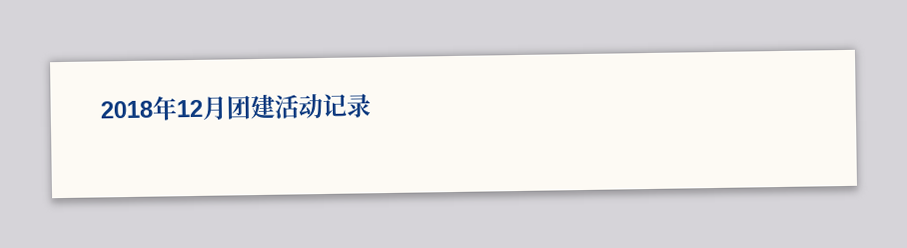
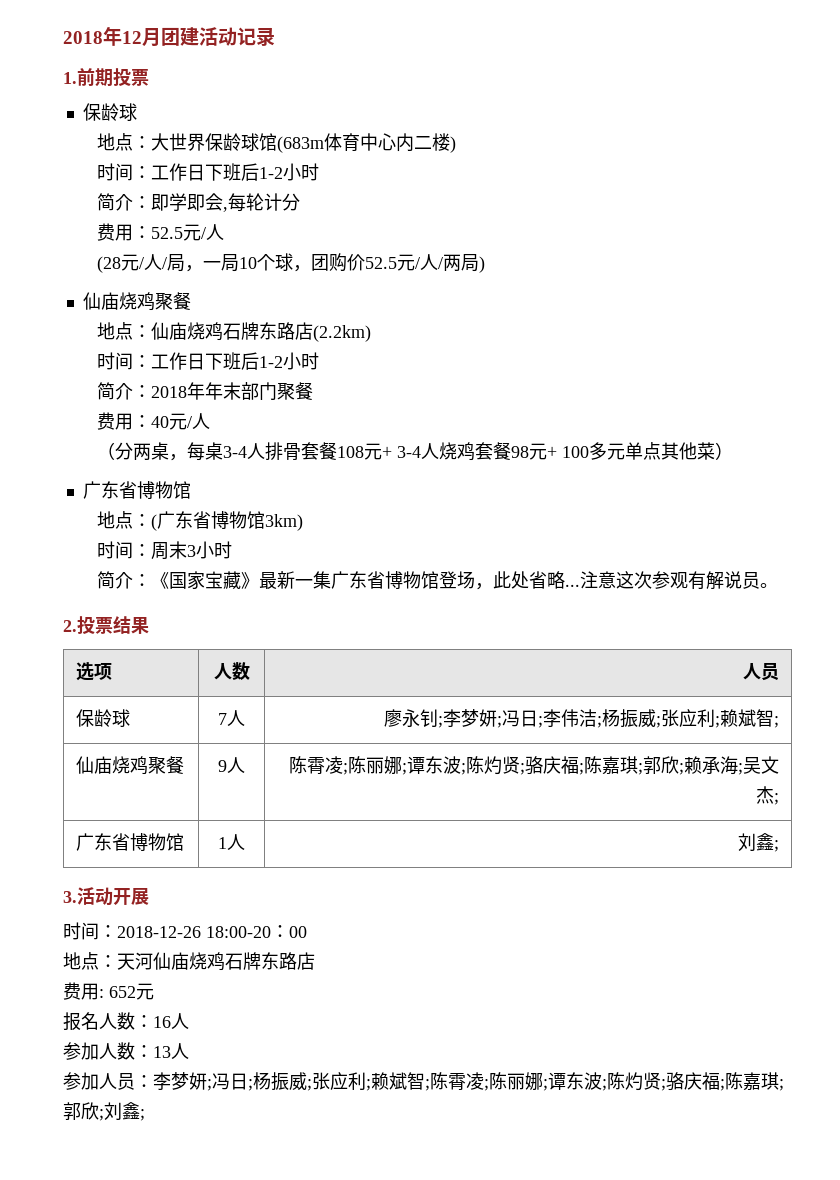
(371, 105) none -> [63,68,149,87] [82,103,137,121] [96,133,456,153] [96,163,319,181] [96,193,300,212] [96,223,224,241] [96,253,485,273] [82,292,191,311] [96,322,371,342] [96,352,319,370] [96,382,313,400] [96,412,210,430] [96,442,733,461] [82,481,191,499] [96,511,303,531] [96,541,232,560] [96,571,778,590] [63,616,149,634] [75,662,112,681] [213,662,250,680] [743,663,780,681] [75,709,130,727] [218,710,245,726] [384,709,780,728] [75,756,184,775] [218,757,245,773] [289,756,780,775] [756,786,780,805] [75,833,184,851] [218,834,245,850] [738,833,780,852] [63,887,149,906] [63,922,307,940] [63,952,315,971] [63,982,154,1000] [63,1012,189,1031] [63,1042,189,1060] [63,1072,784,1091] [63,1102,145,1121] // 1.前期投票 // 保龄球 // 地点：大世界保龄球馆(683m体育中心内二楼) // 时间：工作日下班后1-2小时 // 简介：即学即会,每轮计分 // 费用：52.5元/人 // (28元/人/局，一局10个球，团购价52.5元/人/两局) // 仙庙烧鸡聚餐 // 地点：仙庙烧鸡石牌东路店(2.2km) // 时间：工作日下班后1-2小时 // 简介：2018年年末部门聚餐 // 费用：40元/人 // （分两桌，每桌3-4人排骨套餐108元+ 3-4人烧鸡套餐98元+ 100多元单点其他菜） // 广东省博物馆 // 地点：(广东省博物馆3km) // 时间：周末3小时 // 简介：《国家宝藏》最新一集广东省博物馆登场，此处省略...注意这次参观有解说员。 // 2.投票结果 // 选项 | 人数 | 人员 // 保龄球 | 7人 | 廖永钊;李梦妍;冯日;李伟洁;杨振威;张应利;赖斌智; // 仙庙烧鸡聚餐 | 9人 | 陈霄凌;陈丽娜;谭东波;陈灼贤;骆庆福;陈嘉琪;郭欣;赖承海;吴文杰; // 广东省博物馆 | 1人 | 刘鑫; // 3.活动开展 // 时间：2018-12-26 18:00-20：00 // 地点：天河仙庙烧鸡石牌东路店 // 费用: 652元 // 报名人数：16人 // 参加人数：13人 // 参加人员：李梦妍;冯日;杨振威;张应利;赖斌智;陈霄凌;陈丽娜;谭东波;陈灼贤;骆庆福;陈嘉琪;郭欣;刘鑫;

